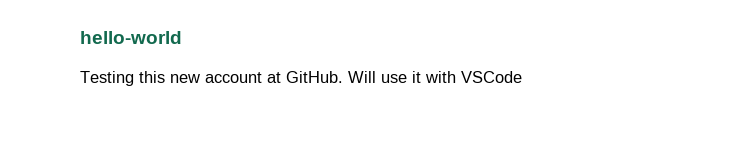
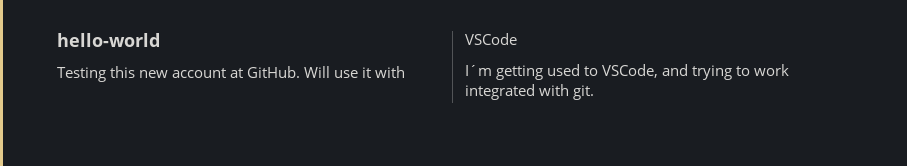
(522, 77) none -> [465,64,790,80] [465,84,595,100] // I´m getting used to VSCode, and trying to work integrated with git.

